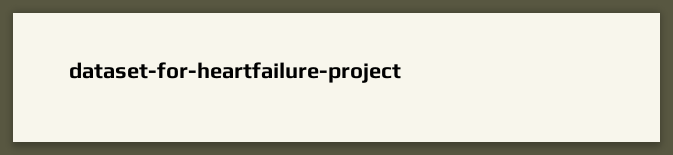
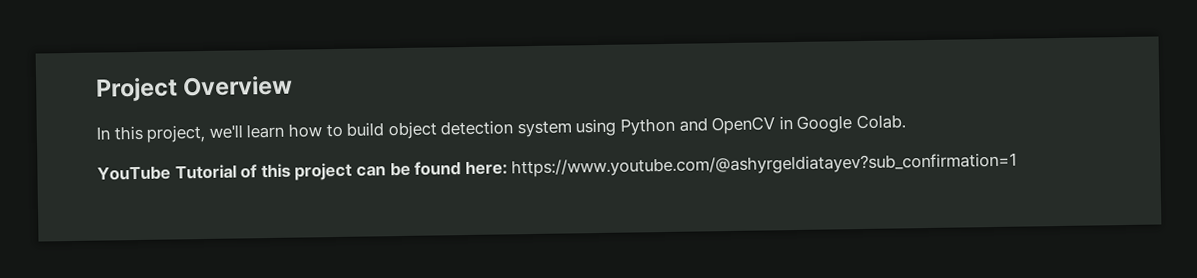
[69,62,401,83] dataset-for-heartfailure-project -> [96,75,294,102] [96,114,907,143] [97,152,1018,181] Project Overview // In this project, we'll learn how to build object detection system using Python and OpenCV in Google Colab. // YouTube Tutorial of this project can be found here: https://www.youtube.com/@ashyrgeldiatayev?sub_confirmation=1

